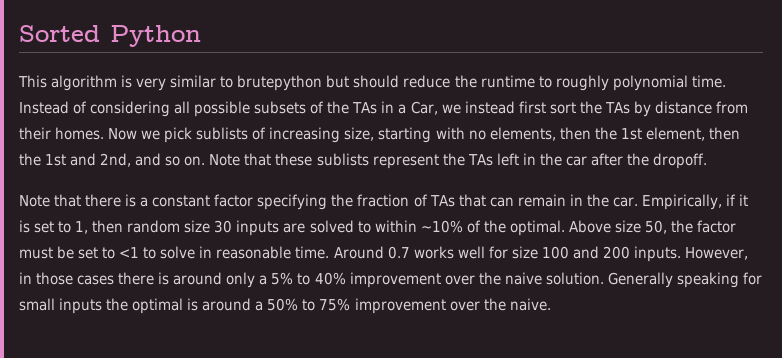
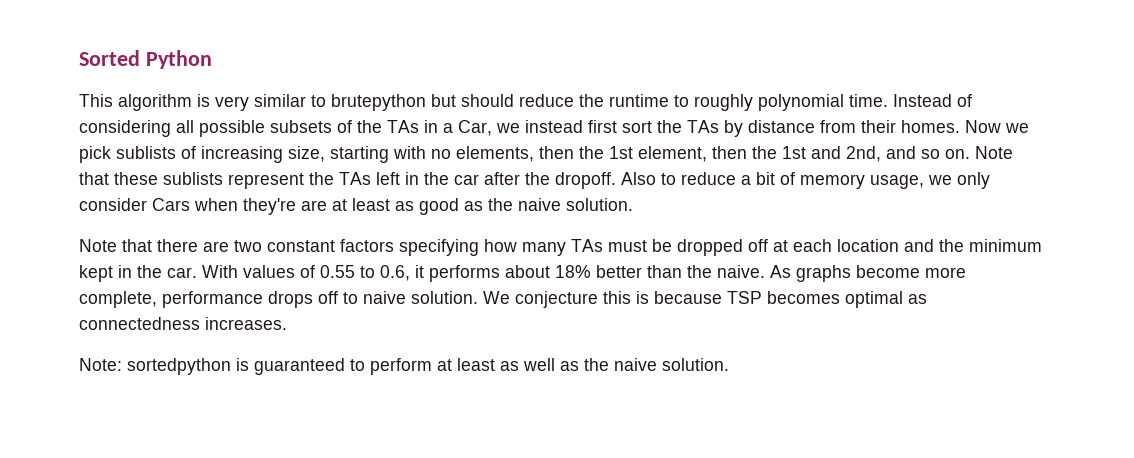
[19,194,748,210] [19,220,737,236] [19,246,748,262] [19,272,762,288] [19,298,551,314] // Note that there is a constant factor specifying the fraction of TAs that can remain in the car. Empirically, if it is set to 1, then random size 30 inputs are solved to within ~10% of the optimal. Above size 50, the factor must be set to <1 to solve in reasonable time. Around 0.7 works well for size 100 and 200 inputs. However, in those cases there is around only a 5% to 40% improvement over the naive solution. Generally speaking for small inputs the optimal is around a 50% to 75% improvement over the naive. -> [621,172,990,189] [79,198,633,215] [79,239,1042,256] [79,265,966,282] [79,291,927,308] [79,317,287,330] [79,358,729,375] Also to reduce a bit of memory usage, we only consider Cars when they're are at least as good as the naive solution. // Note that there are two constant factors specifying how many TAs must be dropped off at each location and the minimum kept in the car. With values of 0.55 to 0.6, it performs about 18% better than the naive. As graphs become more complete, performance drops off to naive solution. We conjecture this is because TSP becomes optimal as connectedness increases. // Note: sortedpython is guaranteed to perform at least as well as the naive solution.

